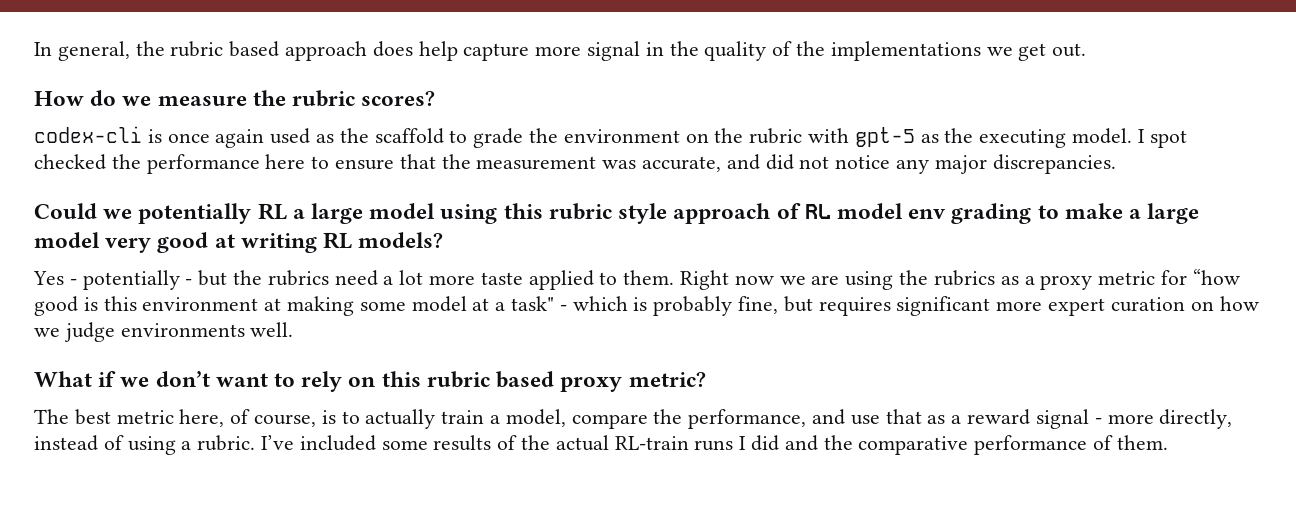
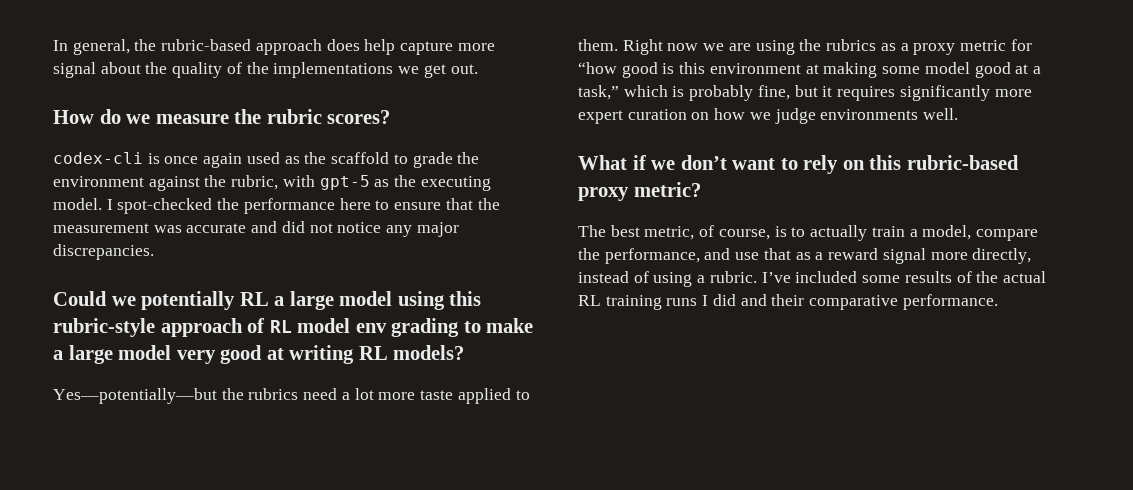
[170,41,280,57] rubric based -> [161,39,252,51] rubric-based
[645,42,664,56] in -> [100,62,141,74] about
[685,128,803,144] on the rubric -> [148,175,279,191] against the rubric,
[1149,130,1187,148] [34,154,106,170] spot checked -> [117,198,213,214] spot-checked
[642,156,722,172] accurate, -> [186,223,247,233] accurate
[548,203,668,224] rubric style -> [53,318,155,337] rubric-style
[33,270,228,290] Yes - potentially - but -> [53,388,217,404] Yes—potentially—but
(467, 304) none -> [974,62,1011,78] good
[511,296,567,311] task" - -> [578,85,619,100] task,”
[818,296,991,316] requires significant -> [822,85,990,101] it requires significantly
[426,371,555,388] rubric based -> [906,155,1019,170] rubric-based
[116,409,225,427] metric here, -> [644,226,695,240] metric,
[1094,418,1102,424] - -> (926, 256) none
[614,436,689,450] RL-train -> [578,295,662,310] RL training
[823,435,1168,455] the comparative performance of them. -> [771,294,998,310] their comparative performance.

